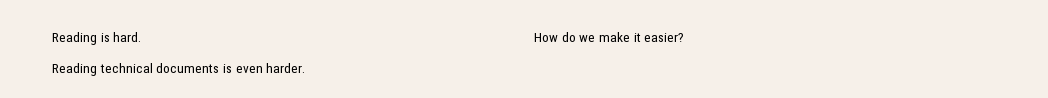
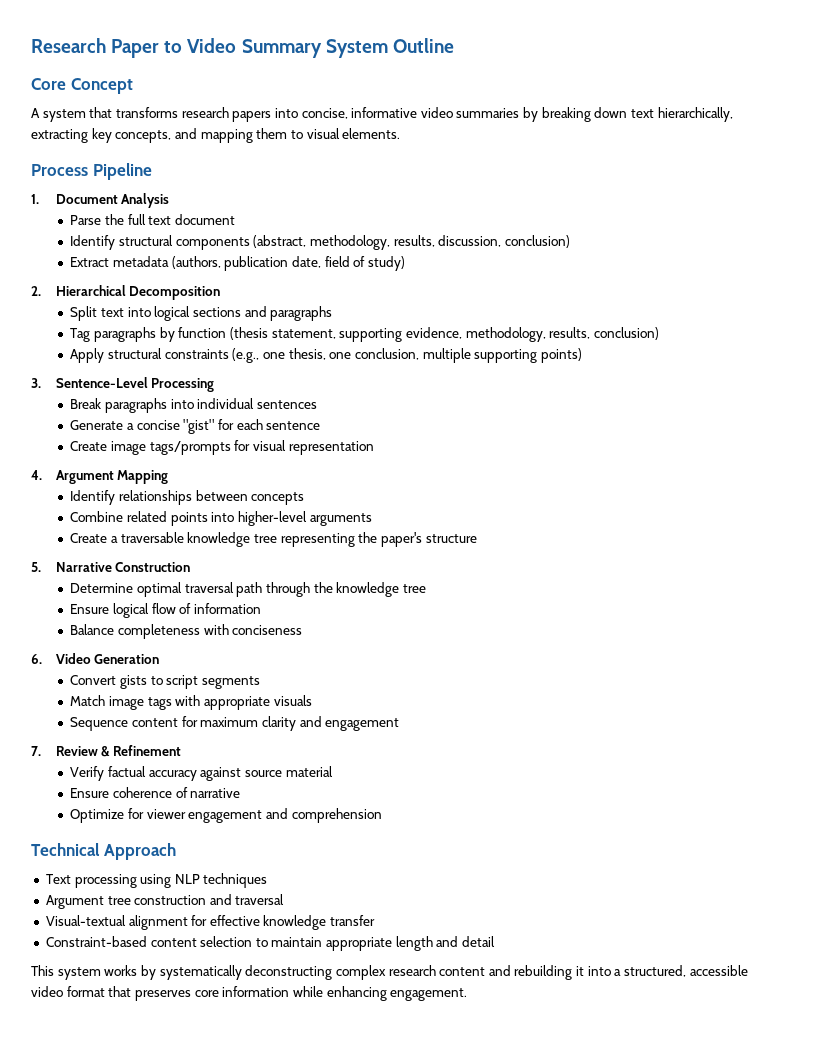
[52,32,142,45] [52,63,306,76] [534,32,685,42] Reading is hard. // Reading technical documents is even harder. // How do we make it easier? -> [31,38,454,58] [31,78,133,94] [31,107,733,122] [31,128,401,143] [31,163,152,180] [31,193,170,208] [70,214,235,225] [70,235,570,250] [70,256,405,271] [31,285,221,300] [70,306,333,321] [70,327,659,342] [70,348,582,363] [31,377,215,392] [70,398,317,413] [70,419,321,434] [70,440,374,455] [31,470,169,484] [70,490,305,505] [70,511,372,526] [70,532,477,547] [31,562,191,572] [70,582,426,597] [70,603,261,618] [70,624,303,639] [31,653,160,664] [70,675,260,689] [70,695,312,710] [70,716,400,731] [31,745,181,757] [70,766,333,781] [70,787,241,798] [70,808,382,823] [31,843,176,860] [45,873,268,888] [45,894,285,909] [45,915,376,930] [45,936,496,951] [31,965,748,980] [31,986,468,1001] Research Paper to Video Summary System Outline // Core Concept // A system that transforms research papers into concise, informative video summaries by breaking down text hierarchically, extracting key concepts, and mapping them to visual elements. // Process Pipeline // 1. Document Analysis // Parse the full text document // Identify structural components (abstract, methodology, results, discussion, conclusion) // Extract metadata (authors, publication date, field of study) // 2. Hierarchical Decomposition // Split text into logical sections and paragraphs // Tag paragraphs by function (thesis statement, supporting evidence, methodology, results, conclusion) // Apply structural constraints (e.g., one thesis, one conclusion, multiple supporting points) // 3. Sentence-Level Processing // Break paragraphs into individual sentences // Generate a concise "gist" for each sentence // Create image tags/prompts for visual representation // 4. Argument Mapping // Identify relationships between concepts // Combine related points into higher-level arguments // Create a traversable knowledge tree representing the paper's structure // 5. Narrative Construction // Determine optimal traversal path through the knowledge tree // Ensure logical flow of information // Balance completeness with conciseness // 6. Video Generation // Convert gists to script segments // Match image tags with appropriate visuals // Sequence content for maximum clarity and engagement // 7. Review & Refinement // Verify factual accuracy against source material // Ensure coherence of narrative // Optimize for viewer engagement and comprehension // Technical Approach // Text processing using NLP techniques // Argument tree construction and traversal // Visual-textual alignment for effective knowledge transfer // Constraint-based content selection to maintain appropriate length and detail // This system works by systematically deconstructing complex research content and rebuilding it into a structured, accessible video format that preserves core information while enhancing engagement.

